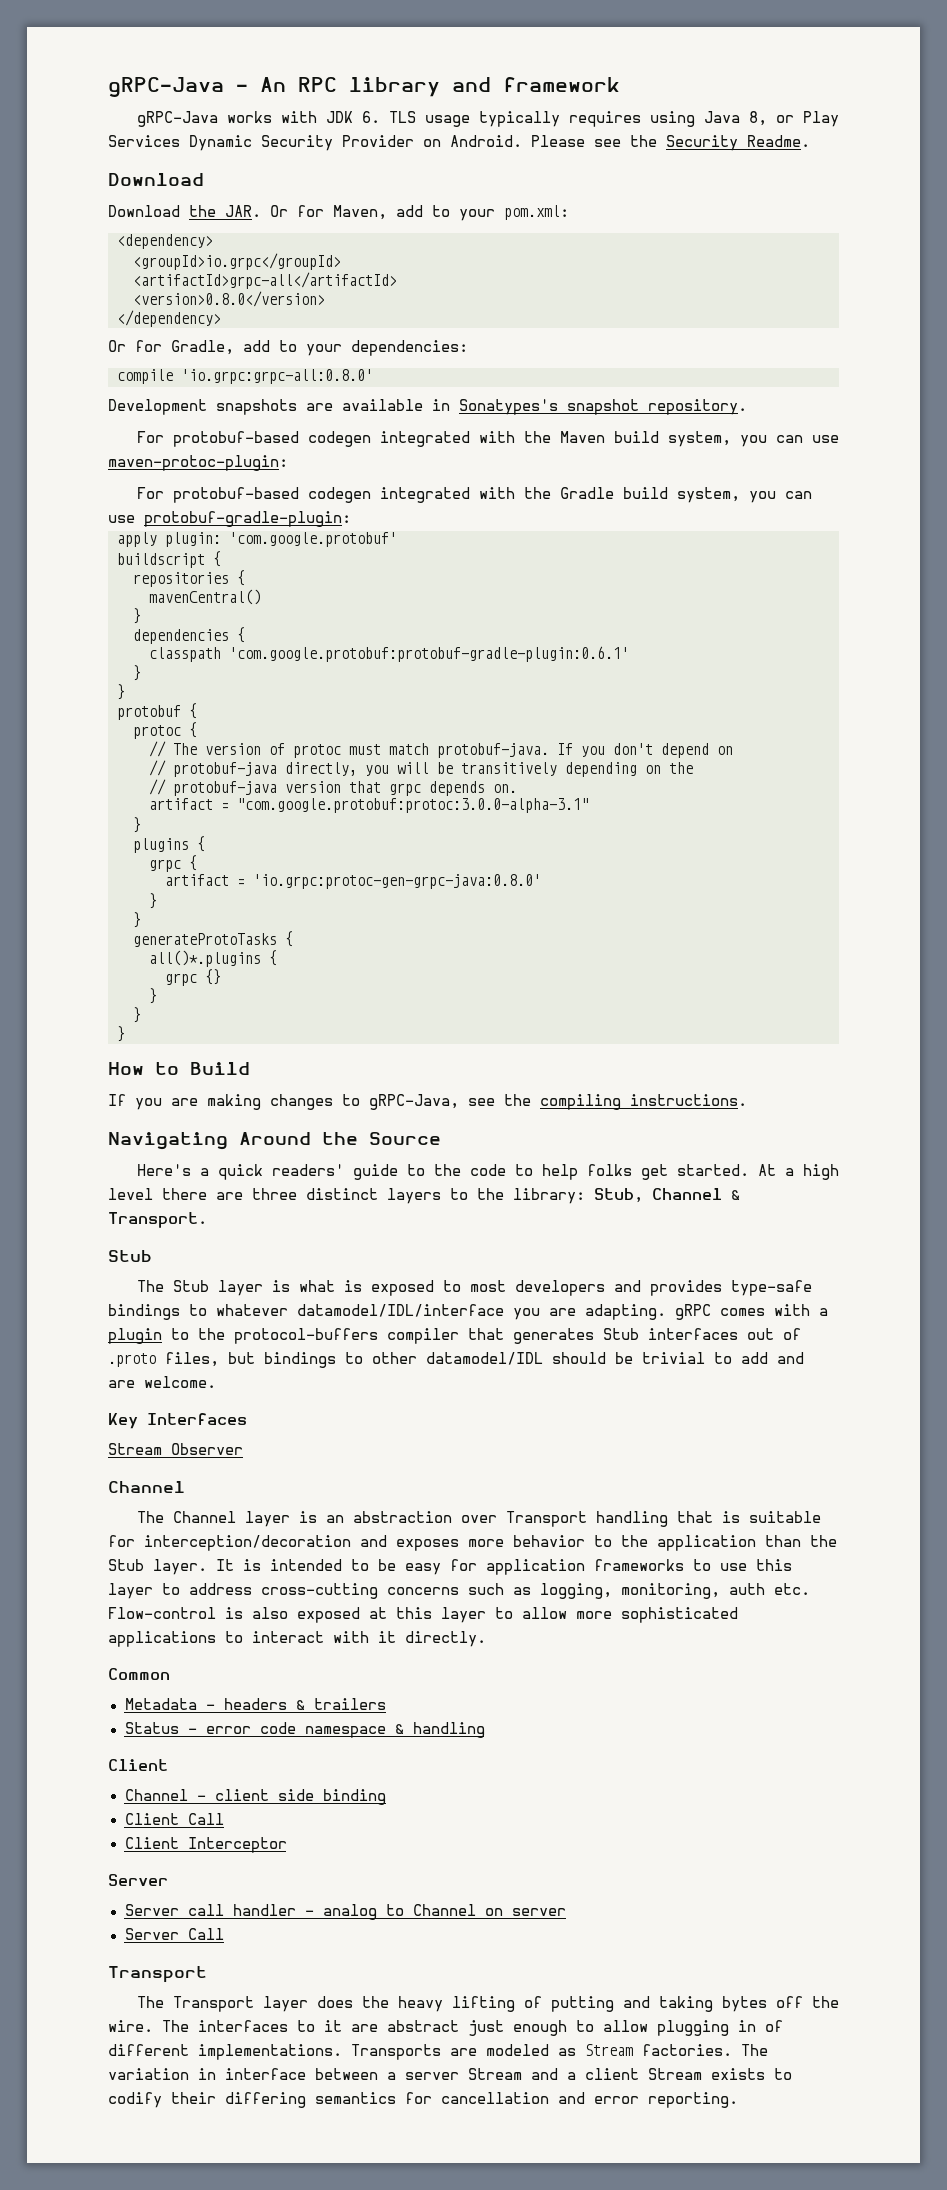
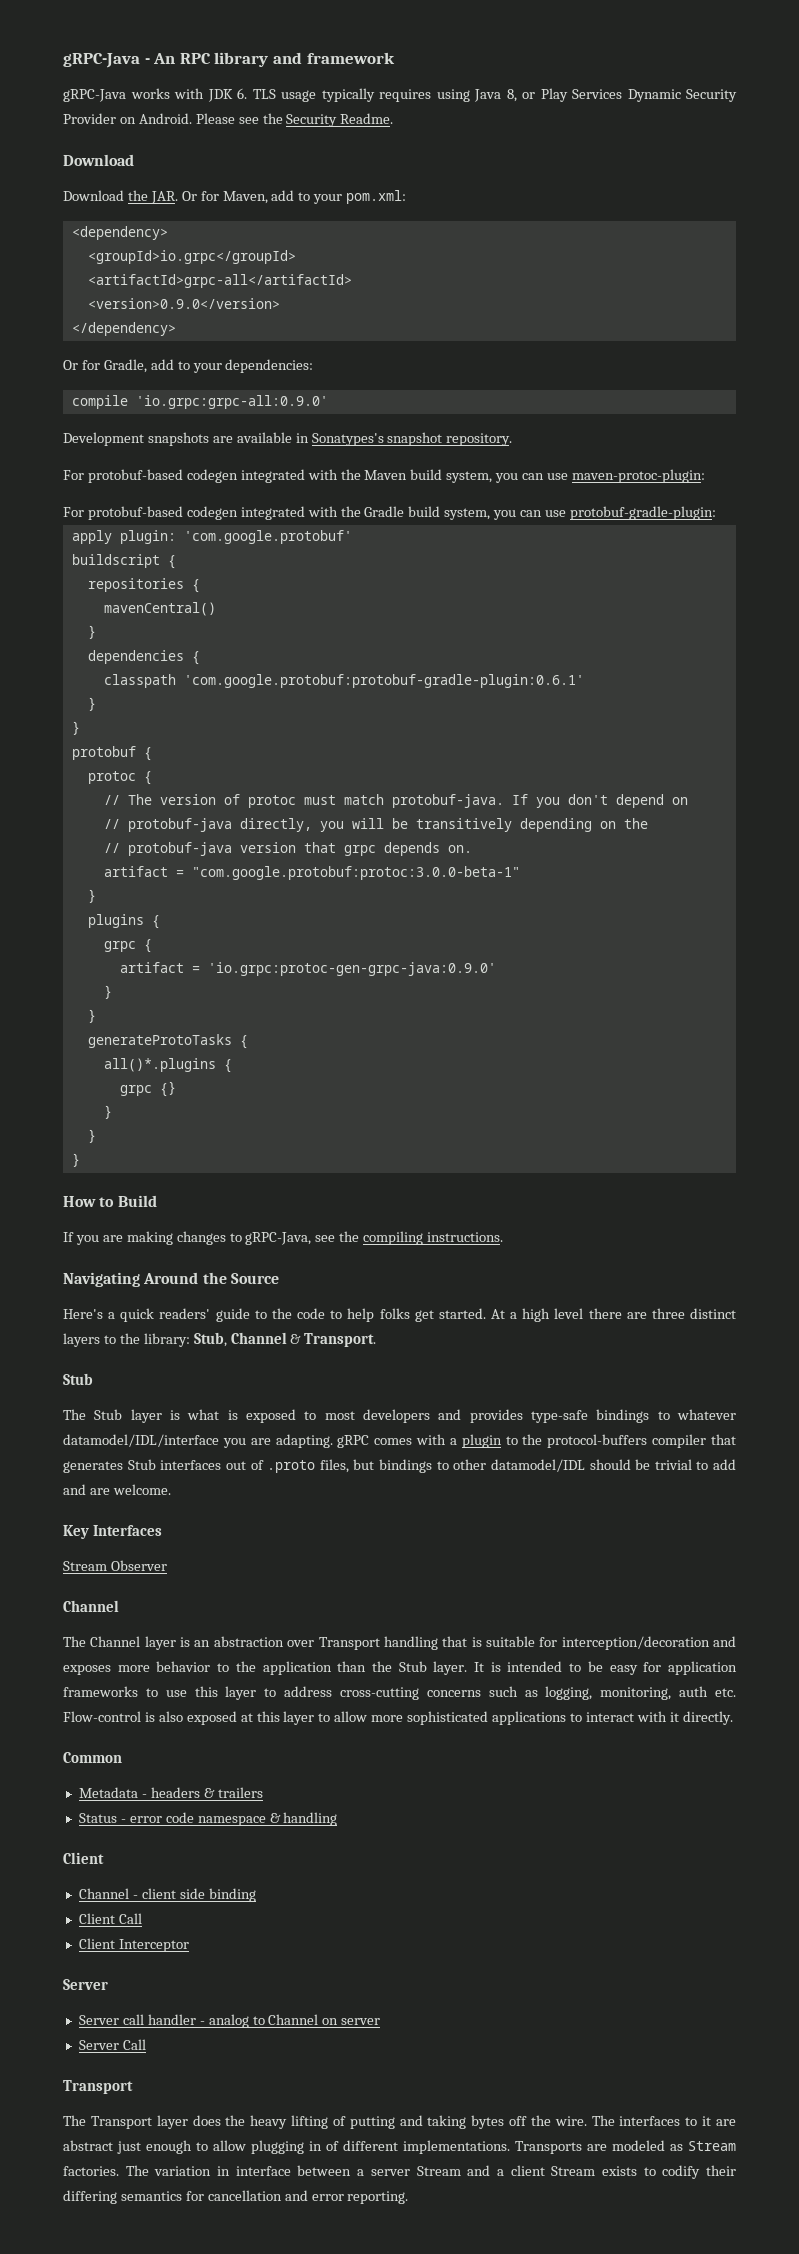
[133,291,325,307] <version>0.8.0</version> -> [87,298,280,309] <version>0.9.0</version>
[181,369,373,384] 'io.grpc:grpc-all:0.8.0' -> [135,395,328,409] 'io.grpc:grpc-all:0.9.0'
[237,798,589,813] "com.google.protobuf:protoc:3.0.0-alpha-3.1" -> [191,866,520,880] "com.google.protobuf:protoc:3.0.0-beta-1"
[253,874,541,889] 'io.grpc:protoc-gen-grpc-java:0.8.0' -> [207,962,496,976] 'io.grpc:protoc-gen-grpc-java:0.9.0'

